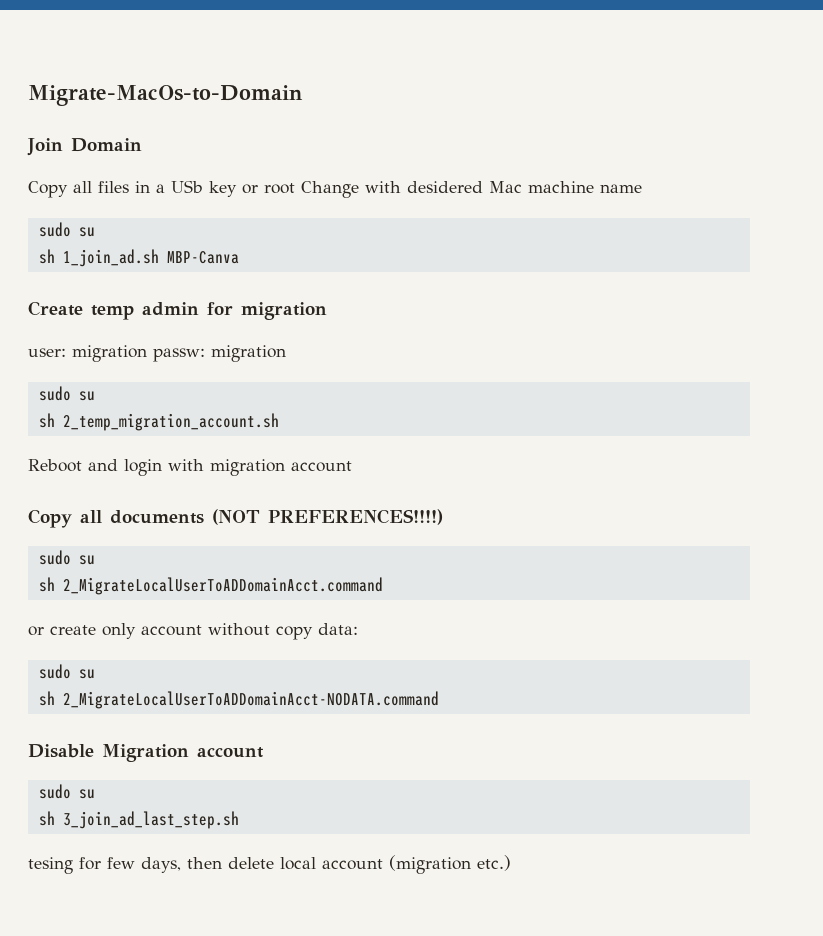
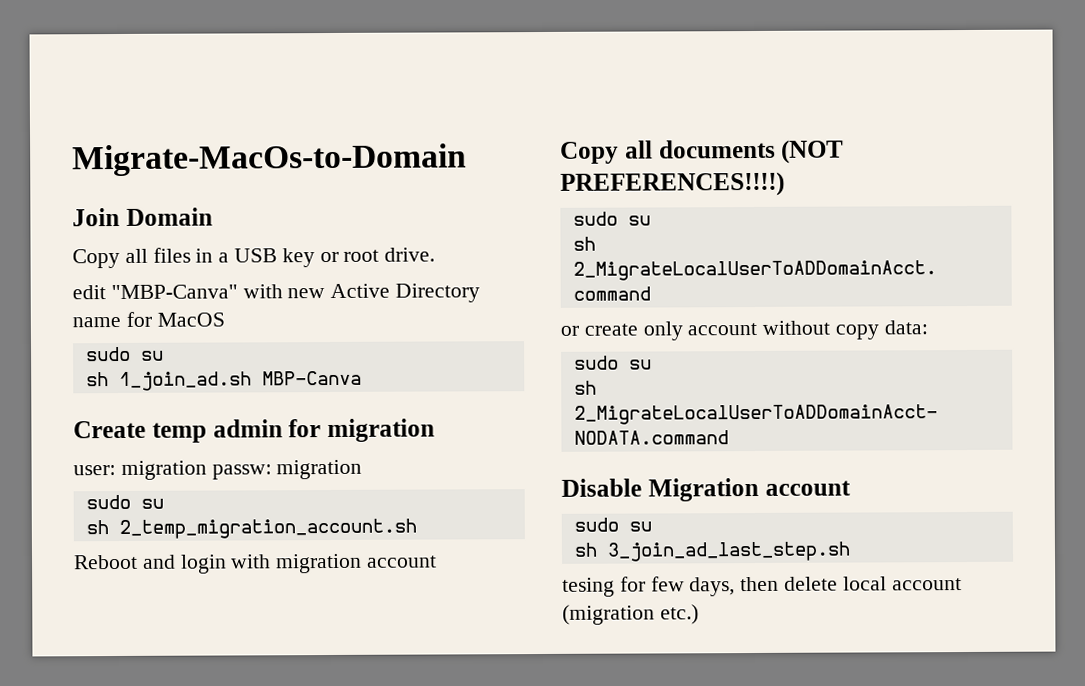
[171,180,203,193] USb -> [234,248,278,263] USB
[301,181,594,198] Change with desidered Mac machine -> [384,247,436,262] [72,283,481,303] drive. // edit "MBP-Canva" with new Active Directory
(642, 188) none -> [125,311,225,327] for MacOS

